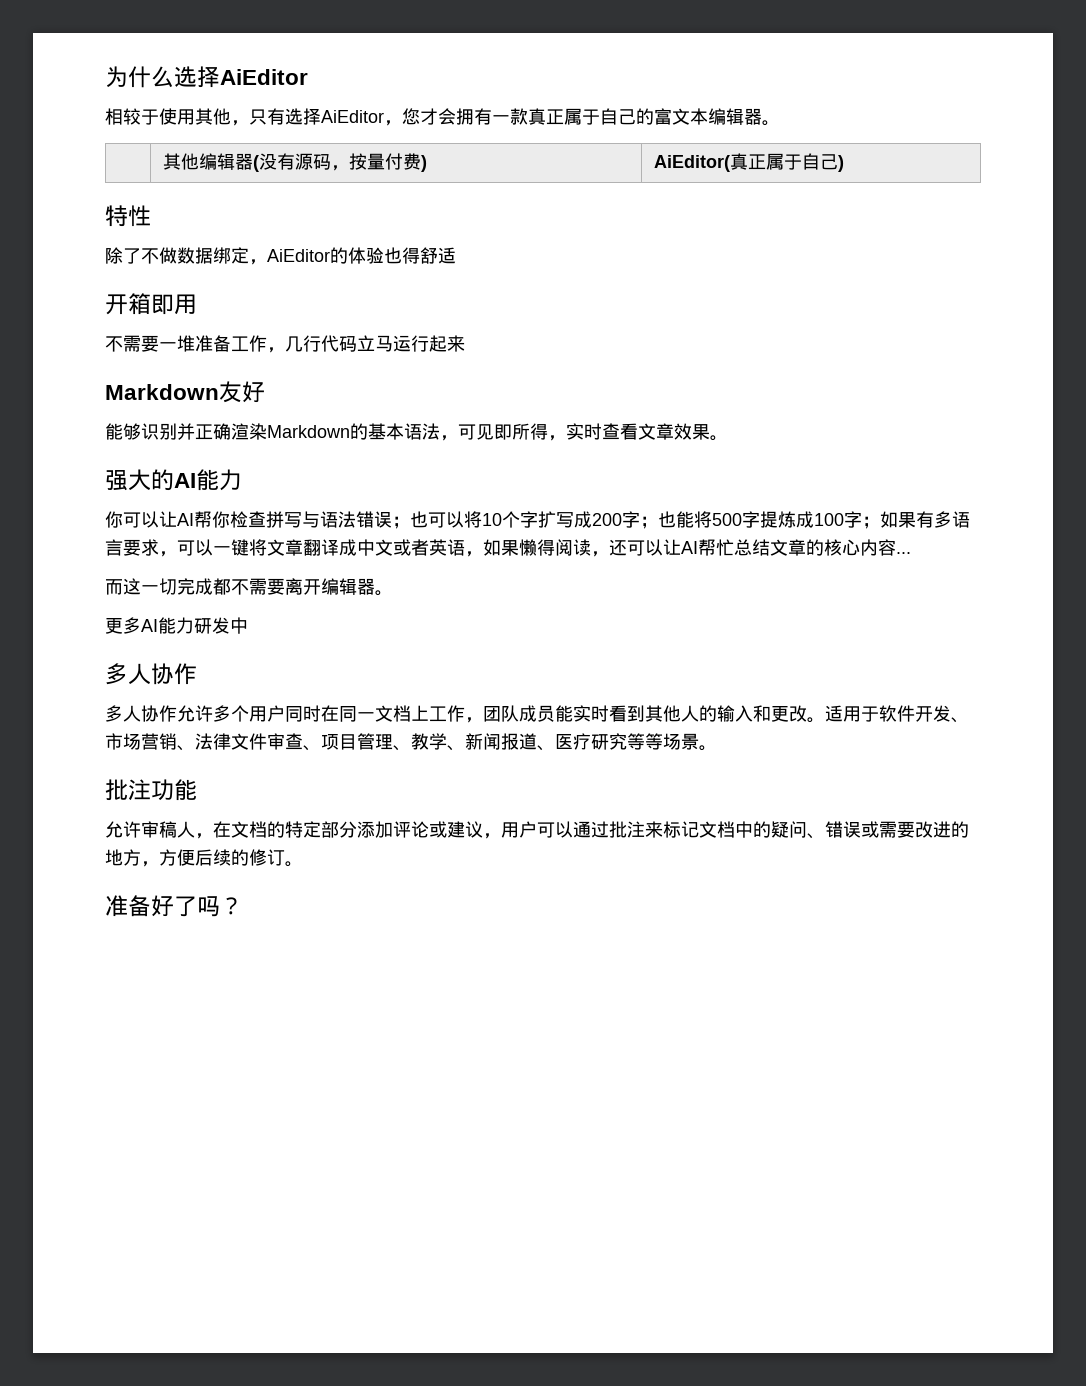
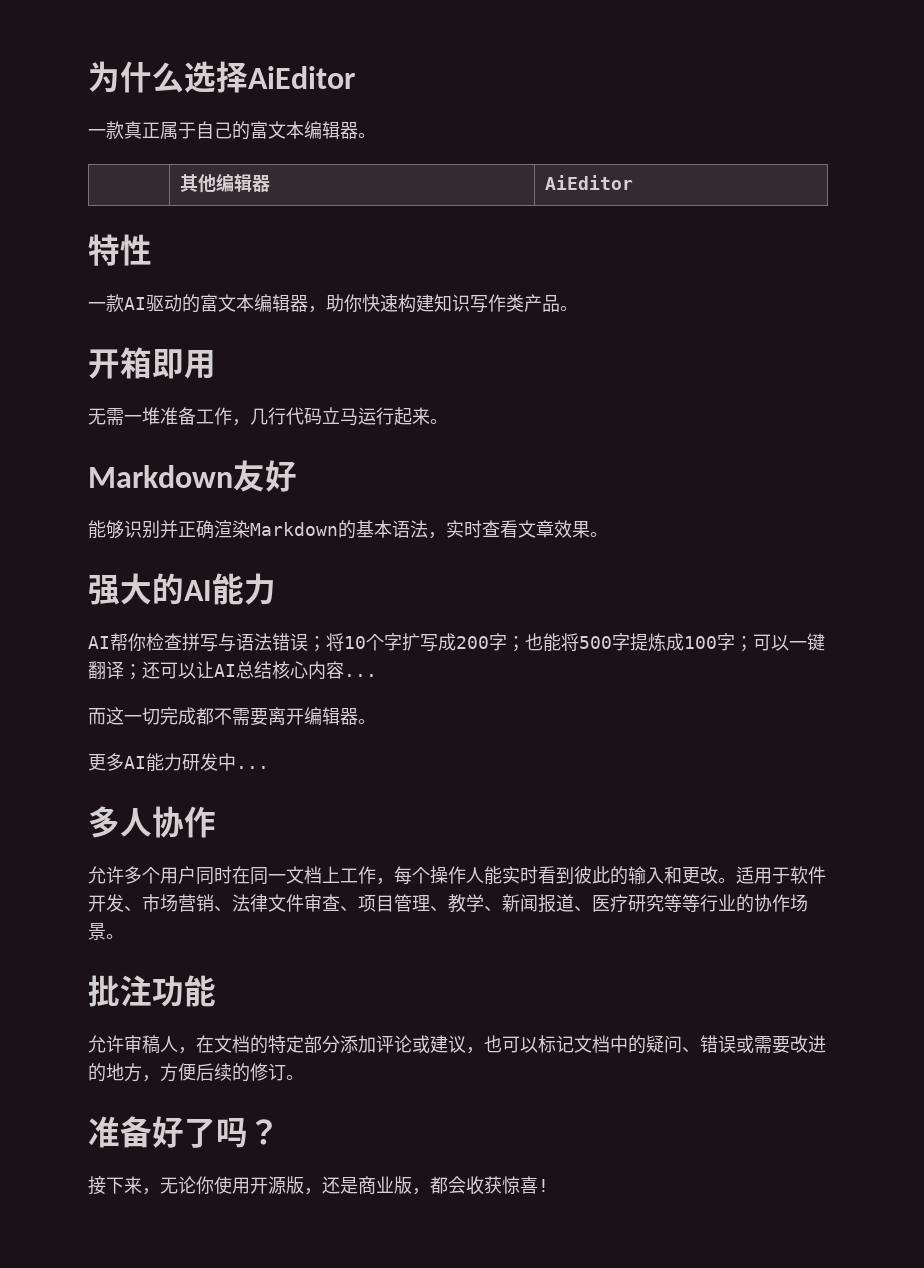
[105,108,492,126] 相较于使用其他，只有选择AiEditor，您才会拥有 -> (355, 77) none
[253,153,428,172] [654,153,845,172] [105,205,151,227] [105,247,456,265] (没有源码，按量付费) | AiEditor(真正属于自己) // 特性 // 除了不做数据绑定，AiEditor的体验也得舒适 -> [544,175,633,190] [88,234,152,266] [88,294,578,313] | AiEditor // 特性 // 一款AI驱动的富文本编辑器，助你快速构建知识写作类产品。
[105,335,159,352] 不需要 -> [88,408,124,425] 无需
(465, 343) none -> [430,419,448,424] 。
[458,423,566,441] 可见即所得， -> (446, 535) none
[105,511,177,528] 你可以让 -> (276, 589) none
[410,511,464,528] 也可以 -> (326, 644) none
[880,511,970,528] [105,539,824,557] 如果有多语言要求，可以一键将文章翻译成中文或者英语，如果懒得阅读，还可以让AI帮忙总结文章的 -> [753,633,825,651] [88,661,272,680] 可以一键翻译；还可以让AI总结
(248, 625) none -> [236,766,269,769] ...
[105,705,177,722] 多人协作 -> (216, 822) none
[483,705,555,722] 团队成员 -> [394,866,484,885] 每个操作人
[645,705,699,722] 其他人 -> [574,866,610,884] 彼此
(663, 741) none -> [700,894,790,913] 行业的协作
[501,821,663,838] 用户可以通过批注来 -> [484,1035,538,1053] 也可以
(243, 906) none -> [88,1176,549,1195] // 接下来，无论你使用开源版，还是商业版，都会收获惊喜!

